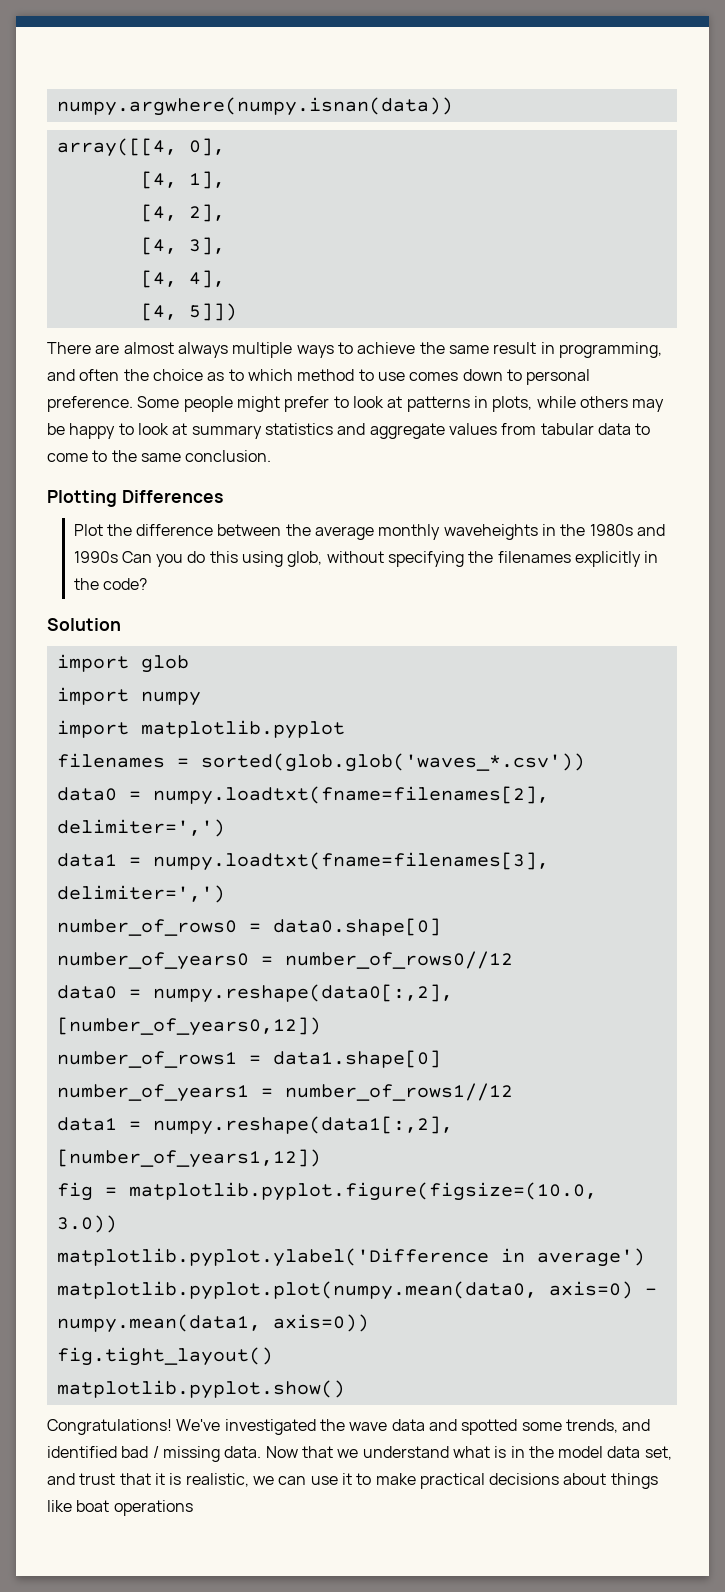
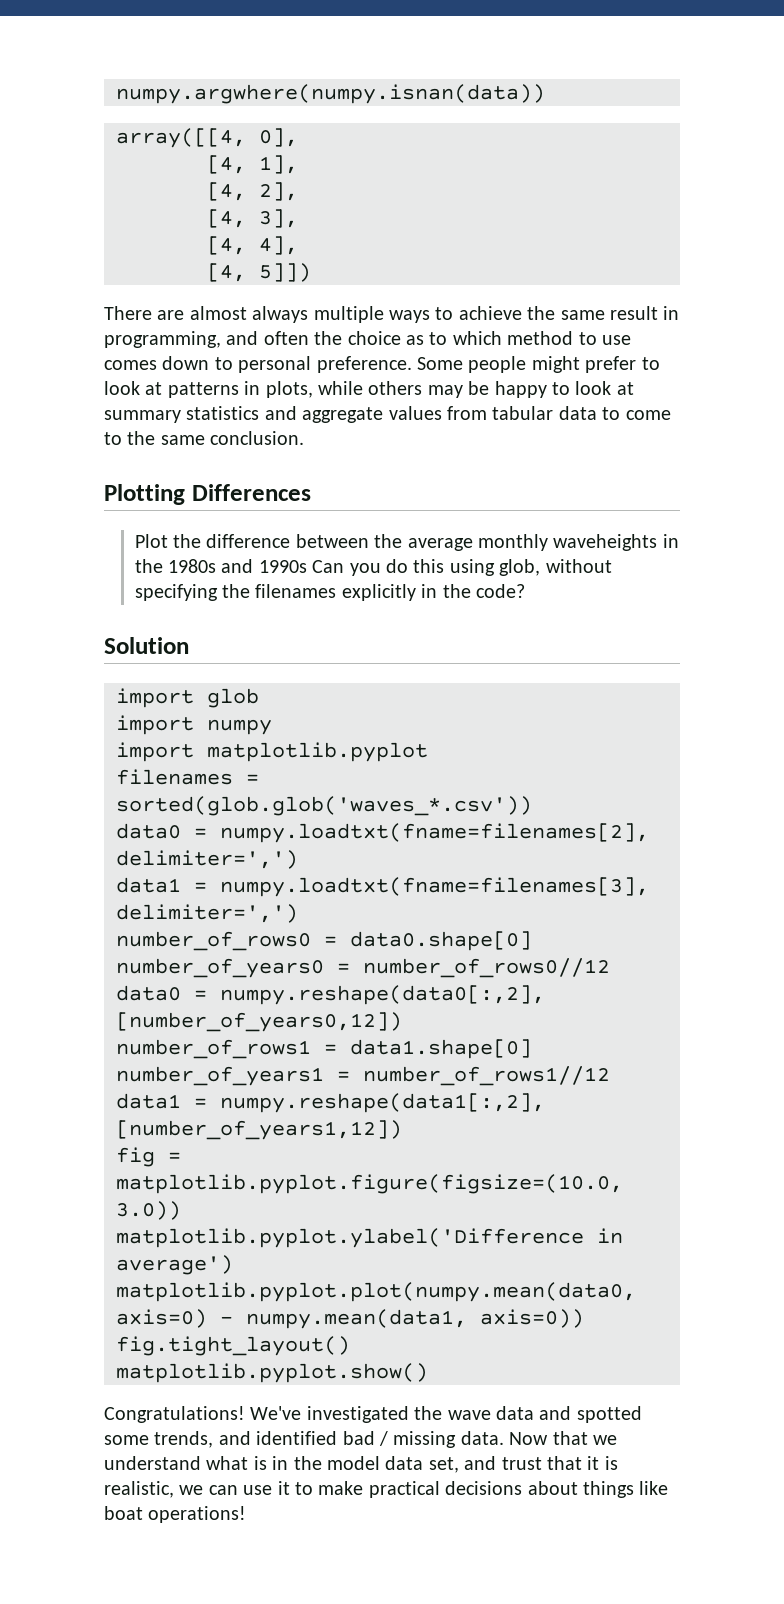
[113,1500,193,1516] operations -> [148,1506,247,1523] operations!

